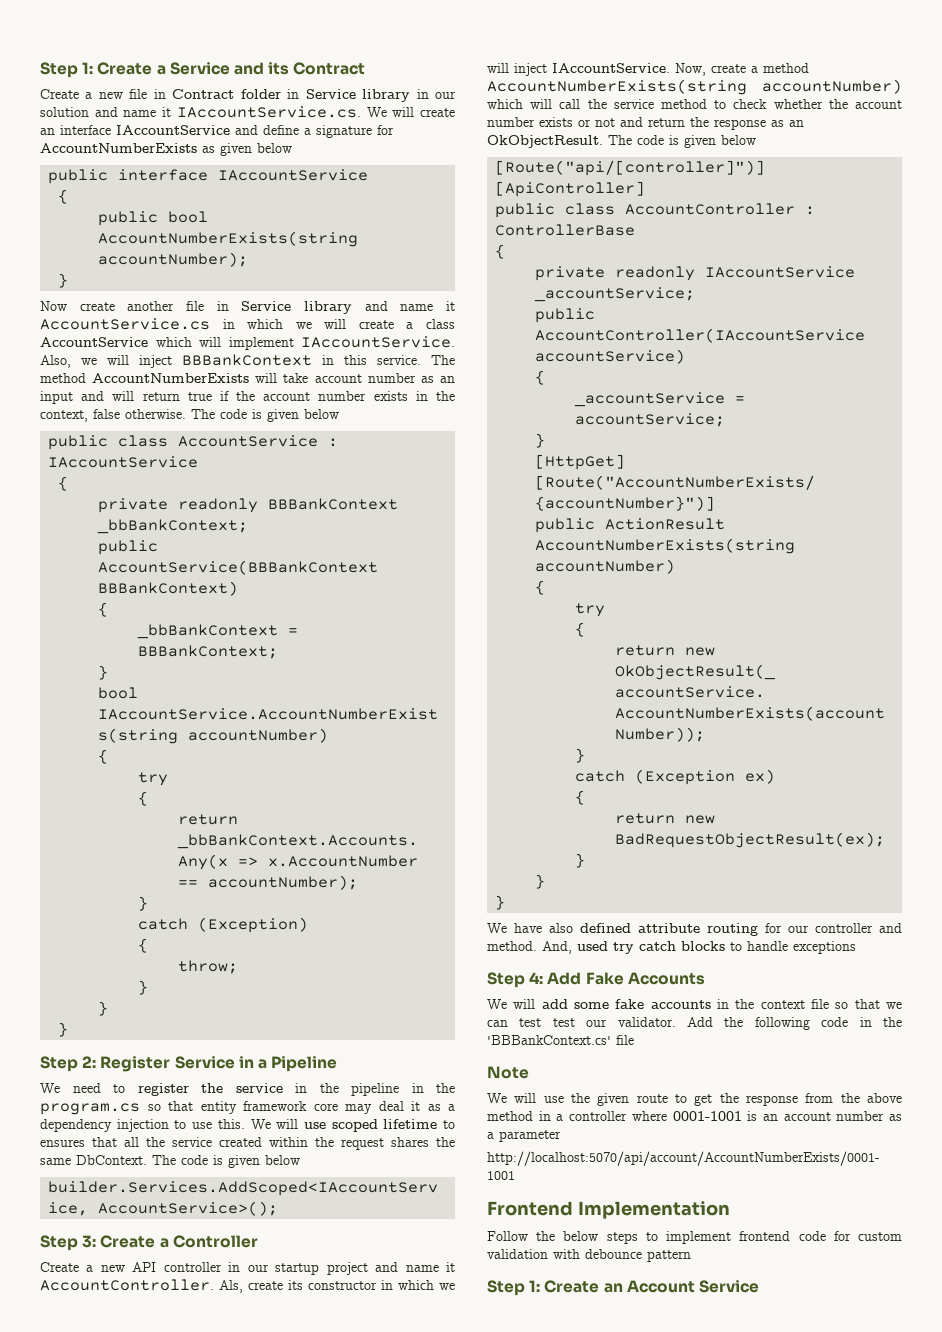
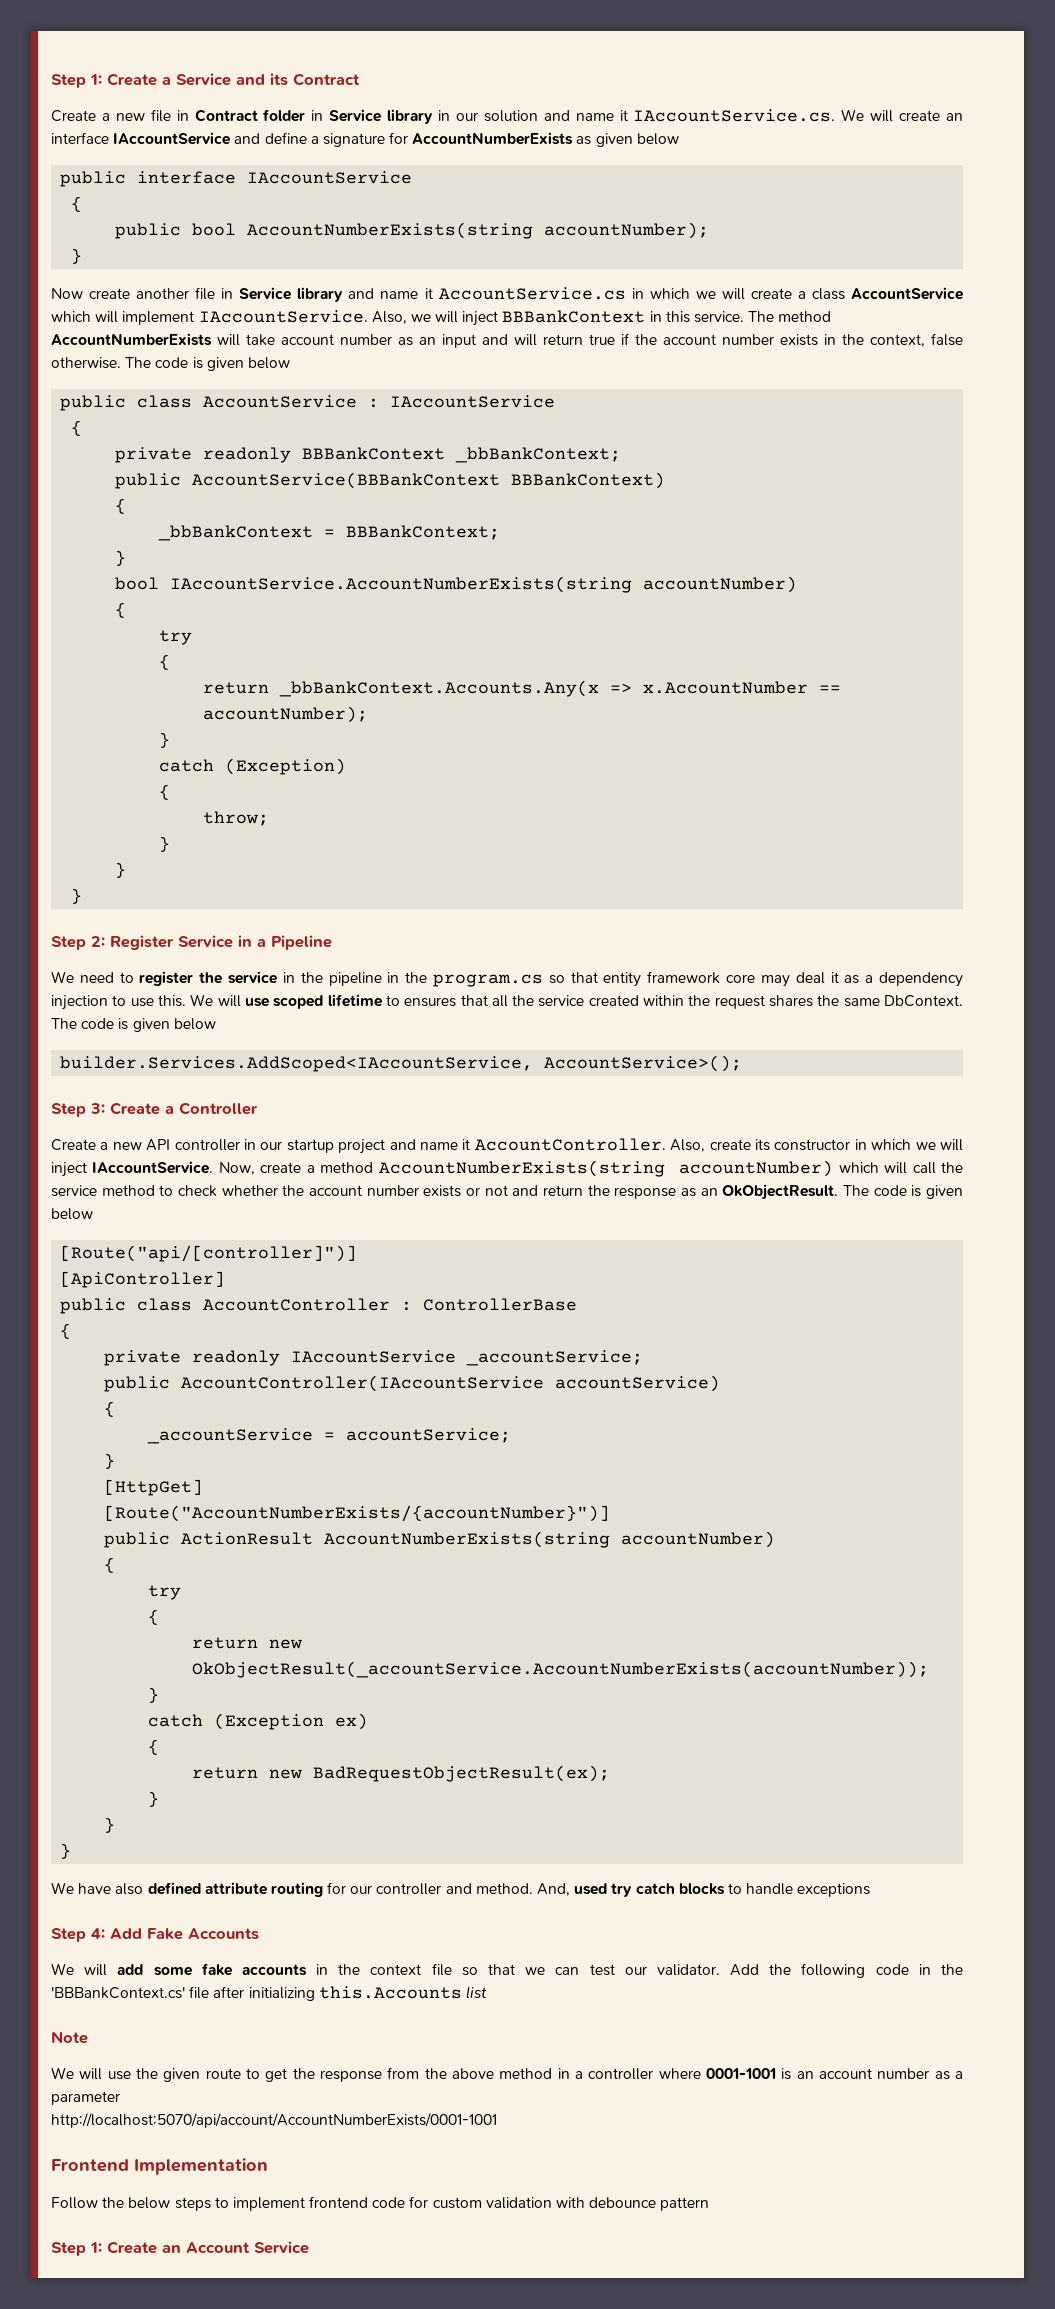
[219,1280,243,1293] Als, -> [670,1139,706,1152] Also,
[552,1018,575,1027] test -> (615, 1970) none
(634, 1040) none -> [213,1986,487,2001] after initializing this.Accounts list

